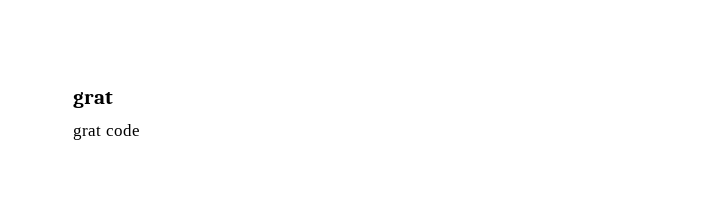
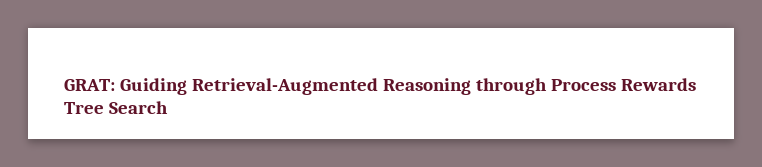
[73,92,113,108] [73,124,140,140] grat // grat code -> [64,78,696,95] [64,101,168,114] GRAT: Guiding Retrieval-Augmented Reasoning through Process Rewards Tree Search

